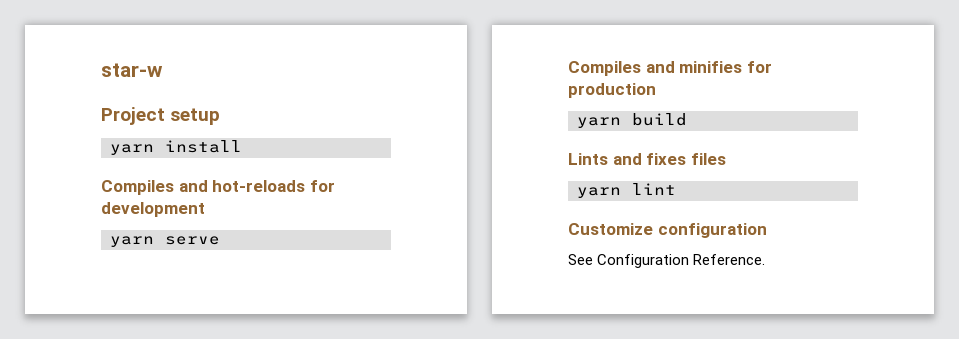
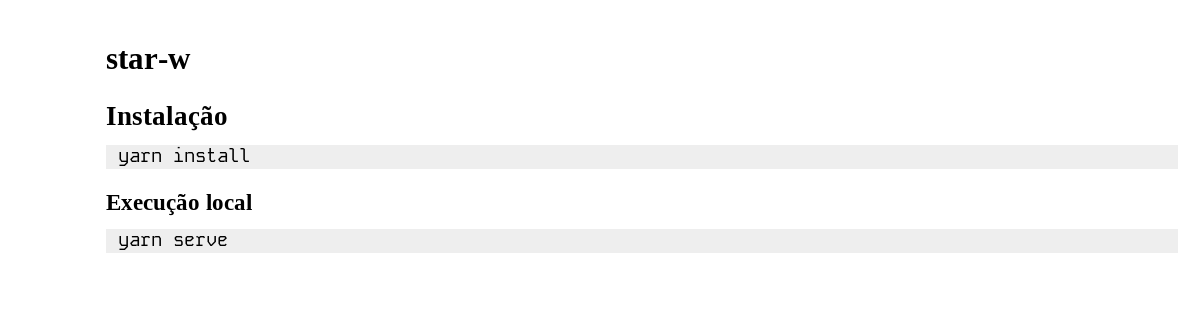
[101,107,221,125] Project setup -> [106,106,228,131] Instalação
[101,180,335,195] [101,202,205,217] [110,236,220,247] [568,61,772,76] [568,83,656,98] [577,113,687,128] [568,153,726,165] [577,183,676,198] [568,223,767,238] [568,254,766,268] Compiles and hot-reloads for development // yarn serve // Compiles and minifies for production // yarn build // Lints and fixes files // yarn lint // Customize configuration // See Configuration Reference. -> [106,194,253,216] [118,236,228,250] Execução local // yarn serve

